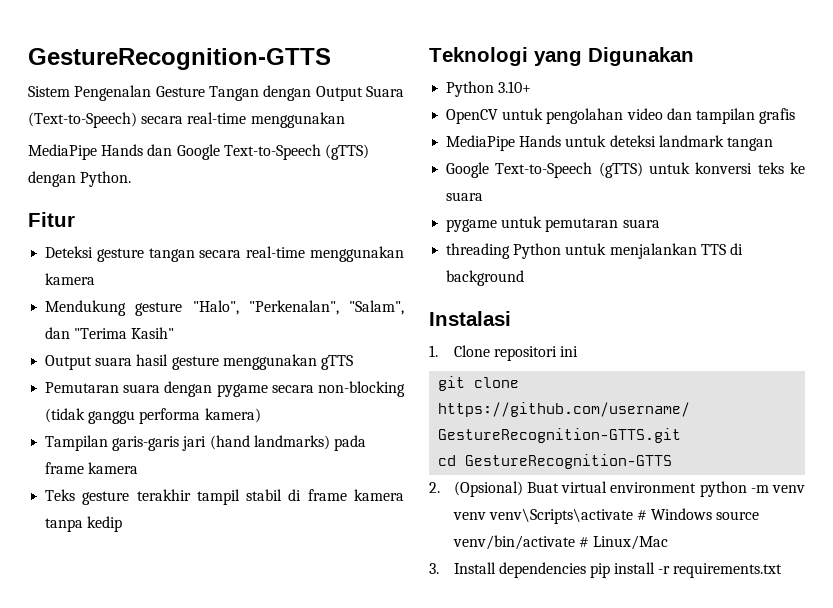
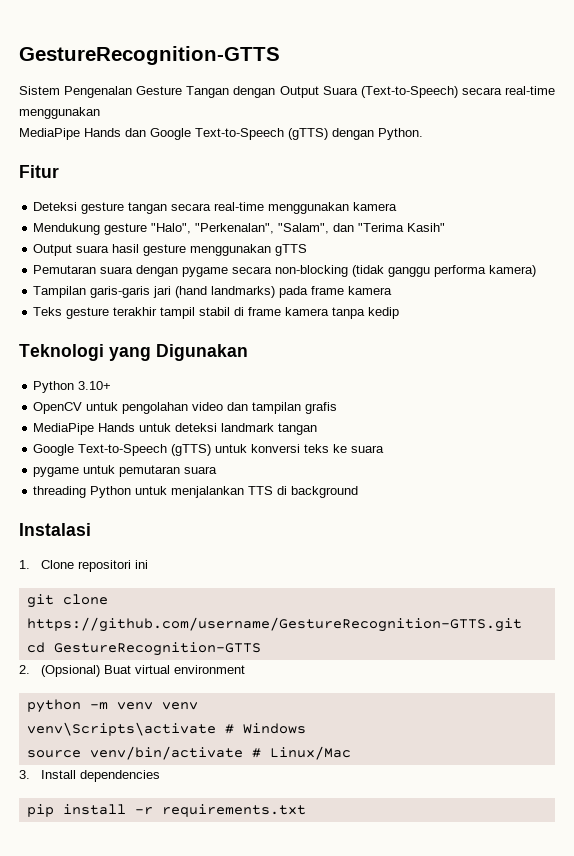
(697, 487) none -> (245, 669) //
(486, 516) none -> (198, 706) //
(713, 514) none -> (306, 728) //
(586, 570) none -> (160, 776) //

